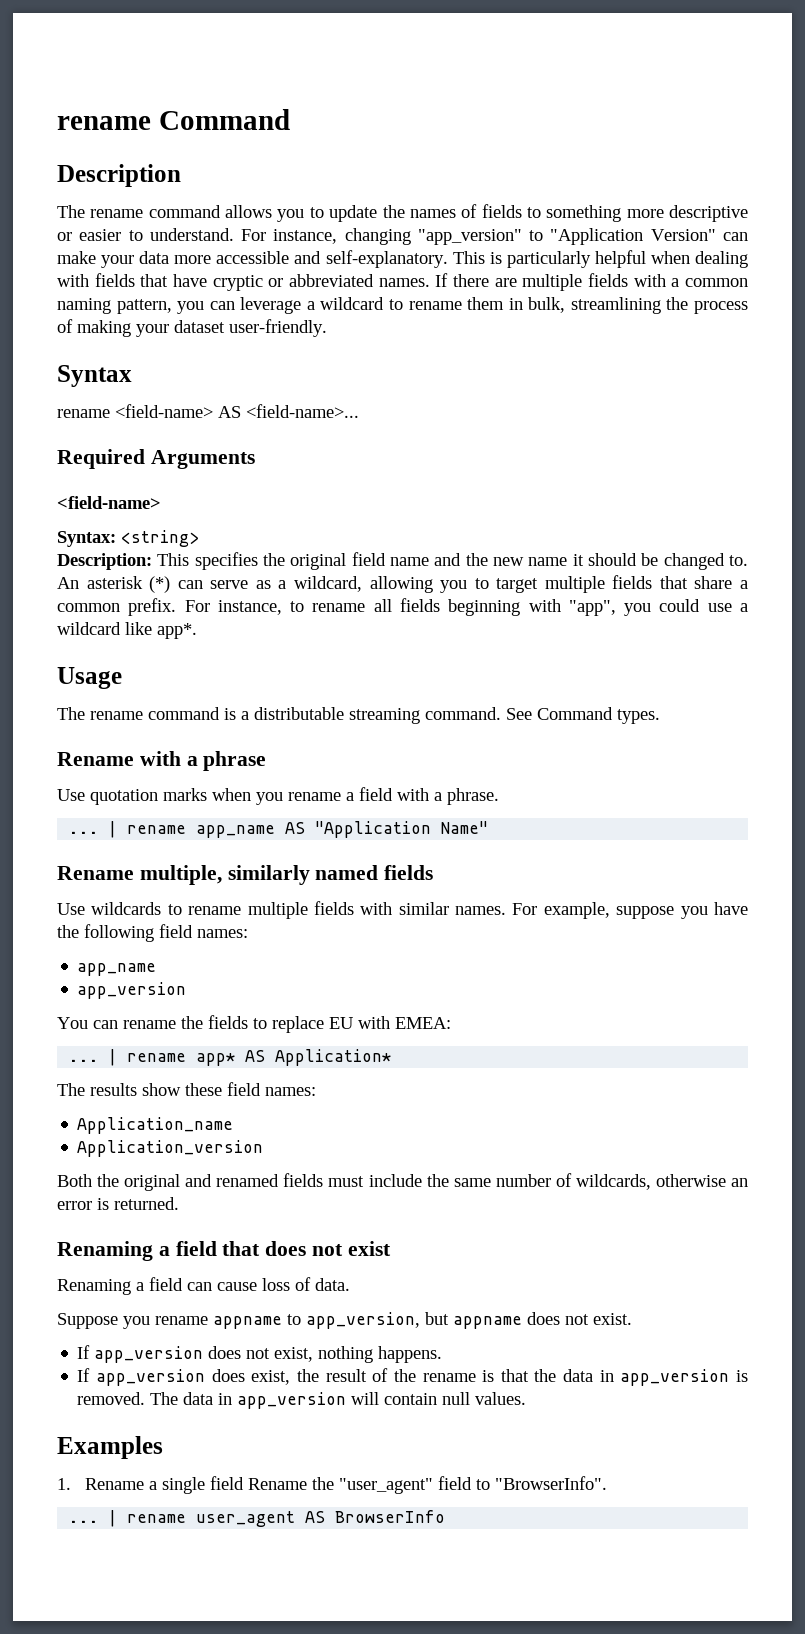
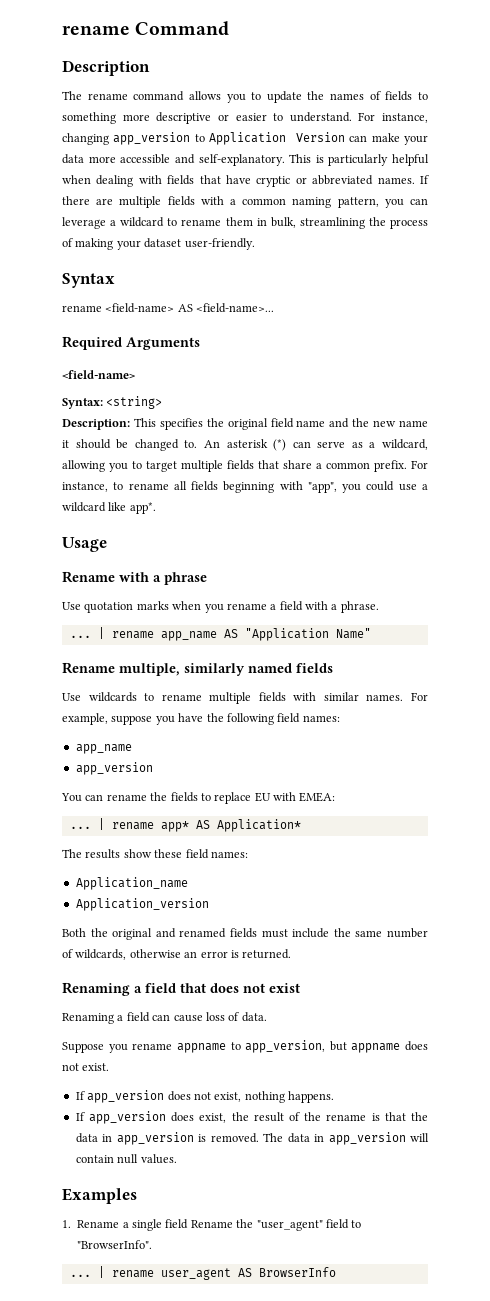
[417,228,716,245] "app_version" to "Application Version" -> [113,132,345,145] app_version to Application Version
[57,707,660,724] // The rename command is a distributable streaming command. See Command types. -> (107, 544) none

